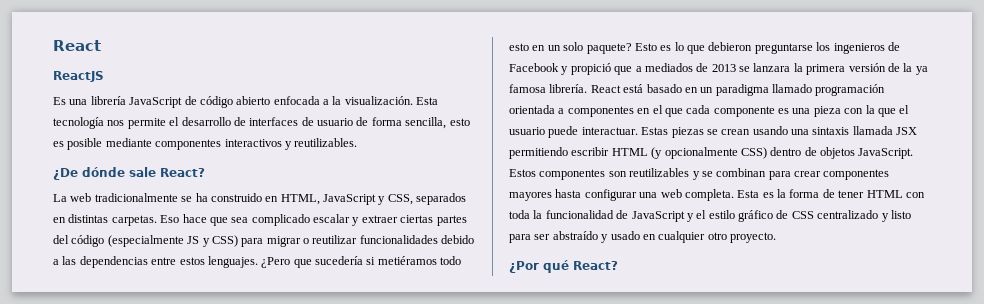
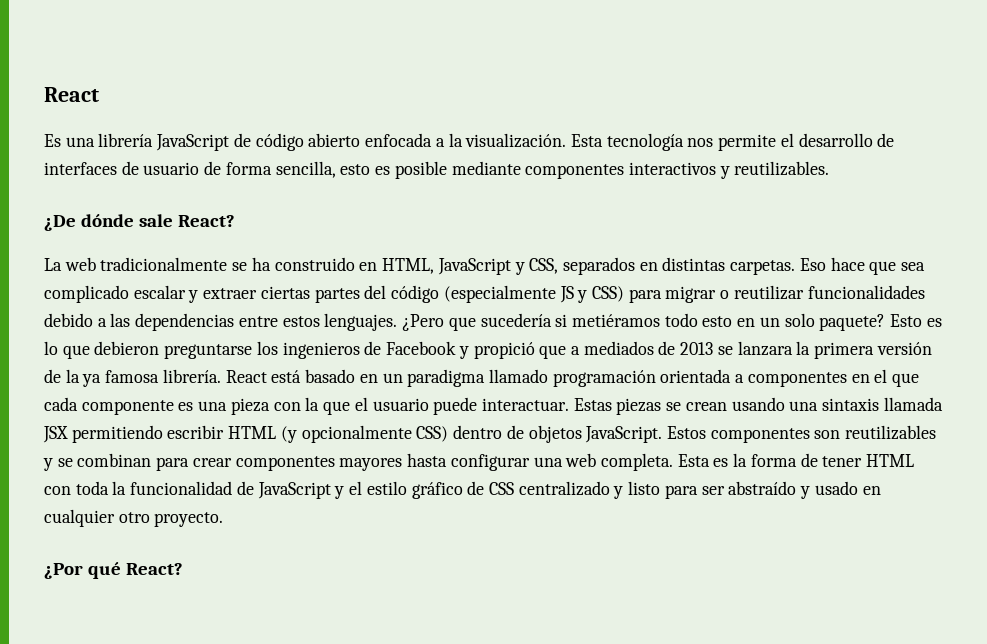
[53,40,101,51] [53,71,104,82] React // ReactJS -> [44,87,99,102] React

